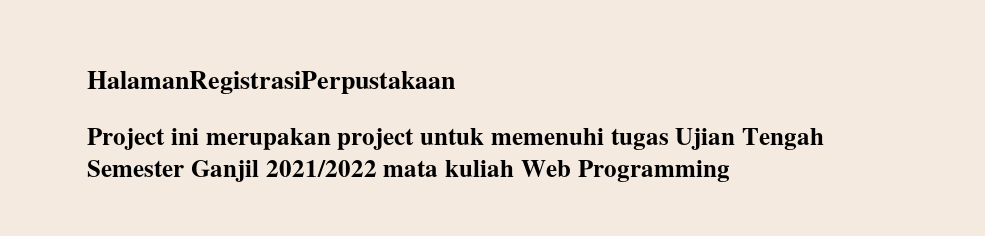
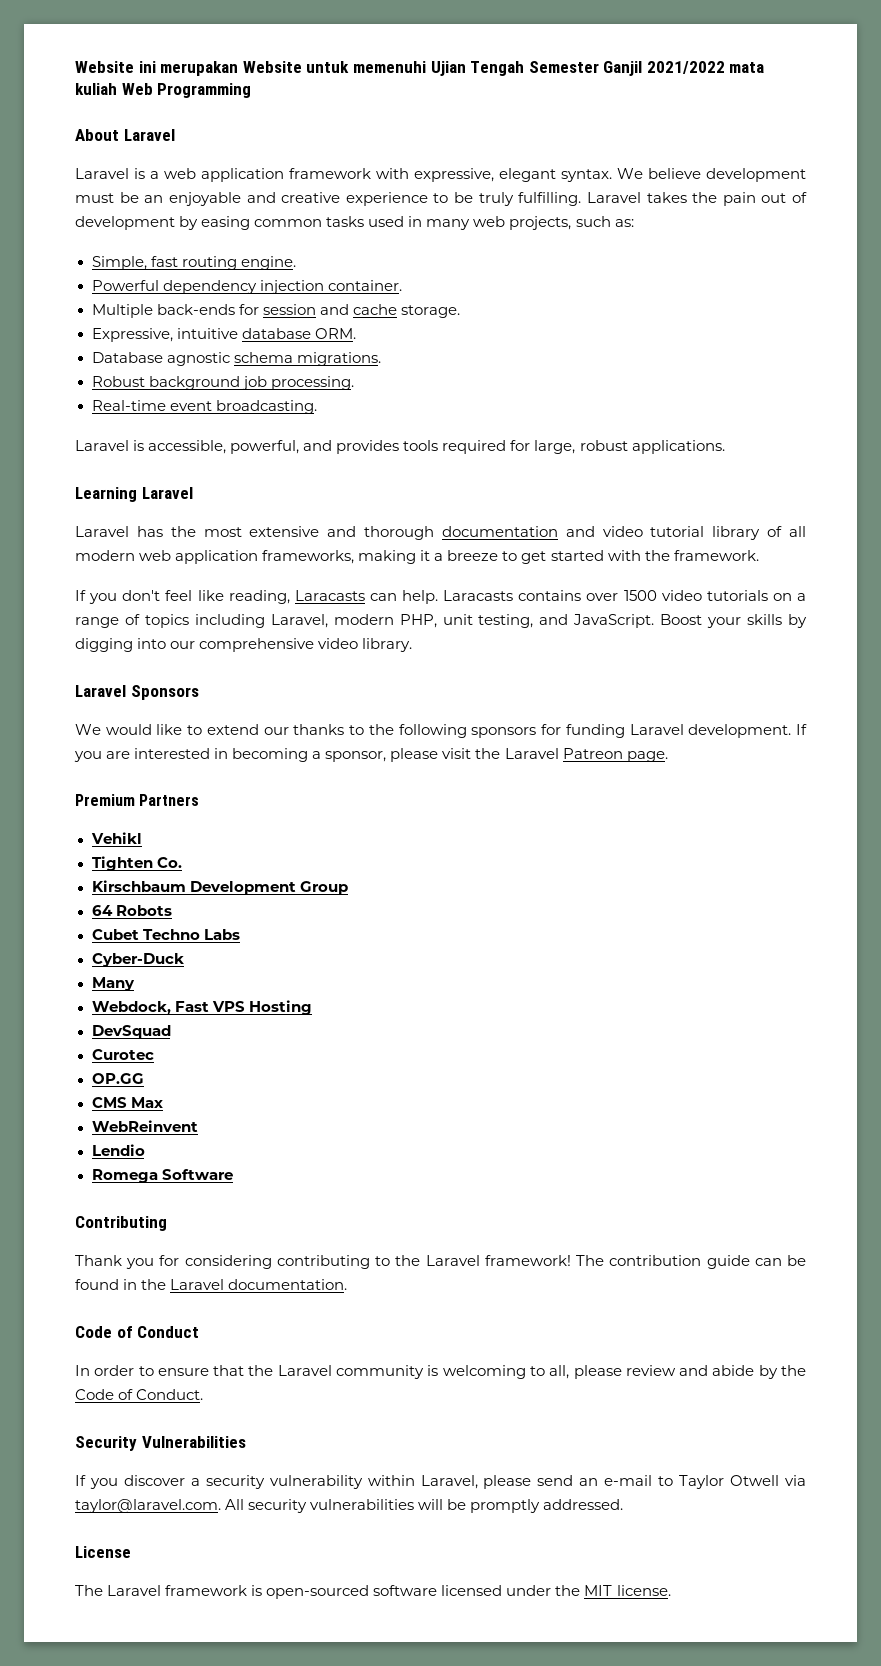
[87,71,455,94] [87,128,165,150] HalamanRegistrasiPerpustakaan // Project -> [75,61,134,73] Website
[337,128,415,150] project -> [242,61,302,73] Website
[610,128,669,150] tugas -> (426, 67) none
(730, 171) none -> [75,129,175,141] [75,168,806,182] [75,192,807,206] [75,216,634,230] [91,256,296,270] [91,280,402,294] [91,304,460,318] [91,328,356,342] [91,352,381,366] [91,376,354,390] [91,400,317,414] [75,440,725,454] [75,487,193,502] [75,526,806,540] [75,550,759,564] [75,590,806,604] [75,614,808,628] [75,638,413,652] [75,685,199,700] [75,724,808,738] [74,748,668,762] [75,794,200,806] [90,832,142,844] [91,856,182,871] [91,880,348,895] [91,905,172,916] [91,929,240,940] [91,953,184,967] [91,977,135,991] [91,1000,312,1015] [91,1025,171,1039] [91,1049,154,1060] [91,1073,144,1084] [91,1097,163,1108] [91,1120,198,1132] [91,1144,145,1156] [91,1169,233,1183] [75,1216,167,1231] [75,1255,807,1269] [75,1279,348,1290] [75,1326,200,1338] [75,1365,806,1379] [75,1389,204,1400] [75,1436,246,1451] [75,1475,806,1489] [75,1499,624,1513] [75,1546,131,1558] [75,1585,671,1599] // About Laravel // Laravel is a web application framework with expressive, elegant syntax. We believe development must be an enjoyable and creative experience to be truly fulfilling. Laravel takes the pain out of development by easing common tasks used in many web projects, such as: // Simple, fast routing engine. // Powerful dependency injection container. // Multiple back-ends for session and cache storage. // Expressive, intuitive database ORM. // Database agnostic schema migrations. // Robust background job processing. // Real-time event broadcasting. // Laravel is accessible, powerful, and provides tools required for large, robust applications. // Learning Laravel // Laravel has the most extensive and thorough documentation and video tutorial library of all modern web application frameworks, making it a breeze to get started with the framework. // If you don't feel like reading, Laracasts can help. Laracasts contains over 1500 video tutorials on a range of topics including Laravel, modern PHP, unit testing, and JavaScript. Boost your skills by digging into our comprehensive video library. // Laravel Sponsors // We would like to extend our thanks to the following sponsors for funding Laravel development. If you are interested in becoming a sponsor, please visit the Laravel Patreon page. // Premium Partners // Vehikl // Tighten Co. // Kirschbaum Development Group // 64 Robots // Cubet Techno Labs // Cyber-Duck // Many // Webdock, Fast VPS Hosting // DevSquad // Curotec // OP.GG // CMS Max // WebReinvent // Lendio // Romega Software // Contributing // Thank you for considering contributing to the Laravel framework! The contribution guide can be found in the Laravel documentation. // Code of Conduct // In order to ensure that the Laravel community is welcoming to all, please review and abide by the Code of Conduct. // Security Vulnerabilities // If you discover a security vulnerability within Laravel, please send an e-mail to Taylor Otwell via taylor@laravel.com. All security vulnerabilities will be promptly addressed. // License // The Laravel framework is open-sourced software licensed under the MIT license.

